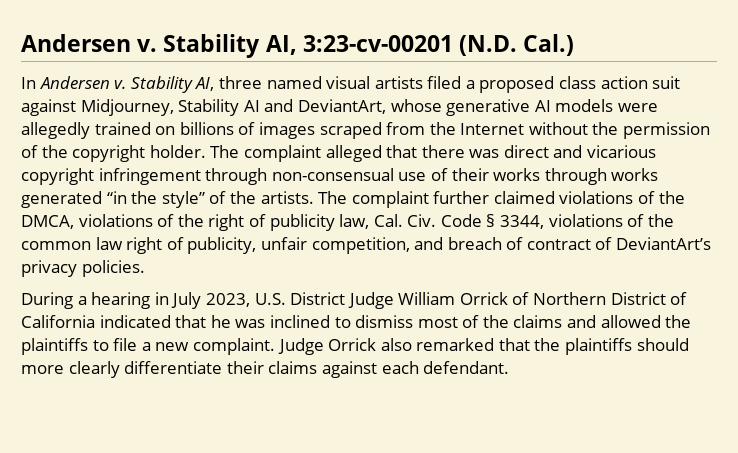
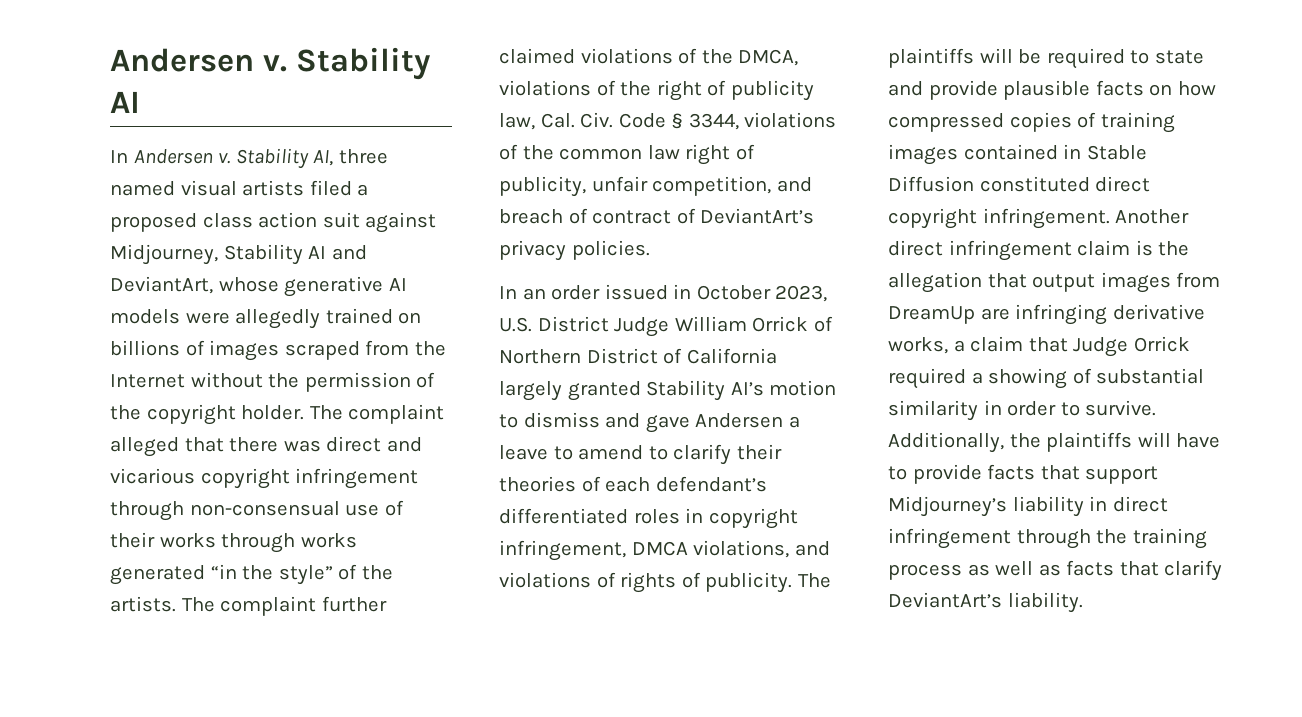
[21,34,575,58] Andersen v. Stability AI, 3:23-cv-00201 (N.D. Cal.) -> [110,47,430,80] [110,91,140,113] Andersen v. Stability AI
[21,292,202,309] During a hearing in July -> [499,284,771,300] In an order issued in October
[99,315,692,328] [21,338,689,355] [21,361,510,378] indicated that he was inclined to dismiss most of the claims and allowed the plaintiffs to file a new complaint. Judge Orrick also remarked that the plaintiffs should more clearly differentiate their claims against each defendant. -> [499,380,837,401] [499,412,800,433] [499,444,782,465] [499,476,767,492] [499,508,798,529] [499,540,830,561] [499,572,831,593] [888,48,1204,69] [888,80,1216,100] [888,112,1175,133] [888,144,1147,165] [888,176,1151,192] [888,208,1190,229] [888,240,1190,261] [888,272,1221,293] [888,304,1205,325] [888,336,1190,357] [888,368,1205,389] [888,400,1157,421] [888,432,1221,453] [888,464,1159,484] [888,496,1168,517] [888,528,1207,549] [888,560,1223,581] [888,592,1083,613] largely granted Stability AI’s motion to dismiss and gave Andersen a leave to amend to clarify their theories of each defendant’s differentiated roles in copyright infringement, DMCA violations, and violations of rights of publicity. The plaintiffs will be required to state and provide plausible facts on how compressed copies of training images contained in Stable Diffusion constituted direct copyright infringement. Another direct infringement claim is the allegation that output images from DreamUp are infringing derivative works, a claim that Judge Orrick required a showing of substantial similarity in order to survive. Additionally, the plaintiffs will have to provide facts that support Midjourney’s liability in direct infringement through the training process as well as facts that clarify DeviantArt’s liability.

